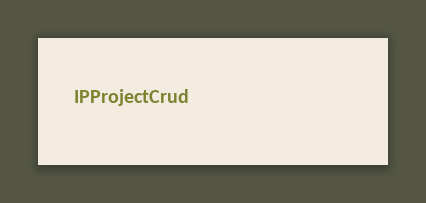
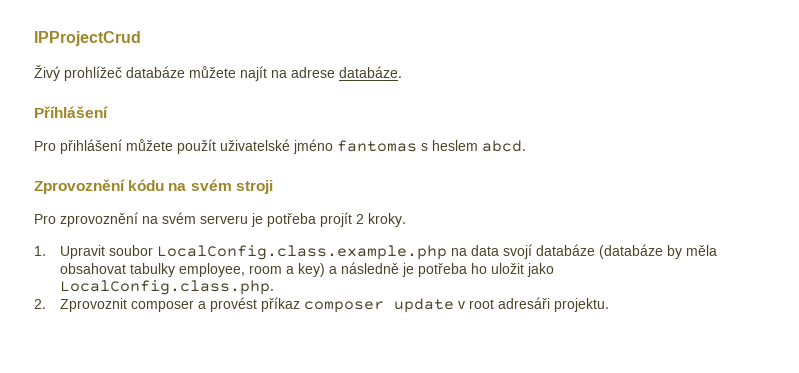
(189, 97) none -> [34,65,402,81] [34,106,108,118] [34,139,526,154] [34,179,273,194] [34,212,406,227] [34,244,717,260] [59,262,554,277] [59,280,274,295] [34,297,609,313] // Živý prohlížeč databáze můžete najít na adrese databáze. // Příhlášení // Pro přihlášení můžete použít uživatelské jméno fantomas s heslem abcd. // Zprovoznění kódu na svém stroji // Pro zprovoznění na svém serveru je potřeba projít 2 kroky. // 1. Upravit soubor LocalConfig.class.example.php na data svojí databáze (databáze by měla obsahovat tabulky employee, room a key) a následně je potřeba ho uložit jako LocalConfig.class.php. // 2. Zprovoznit composer a provést příkaz composer update v root adresáři projektu.

